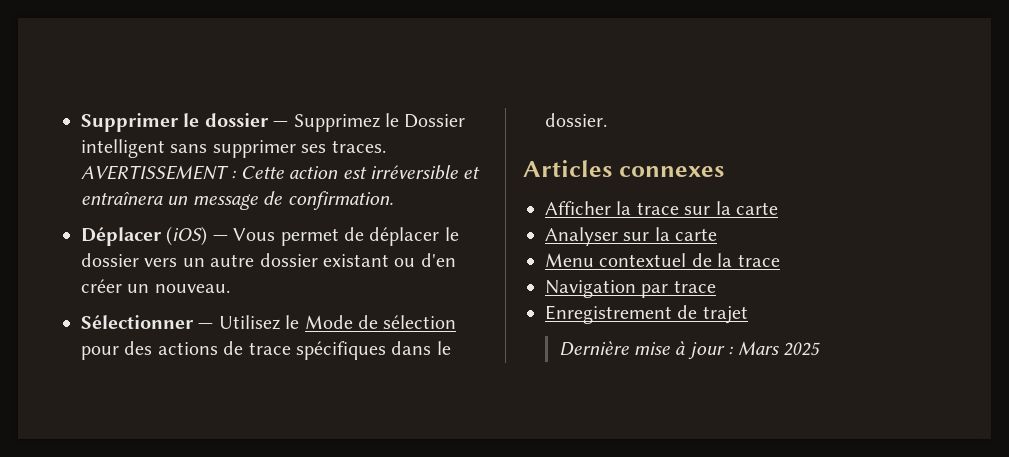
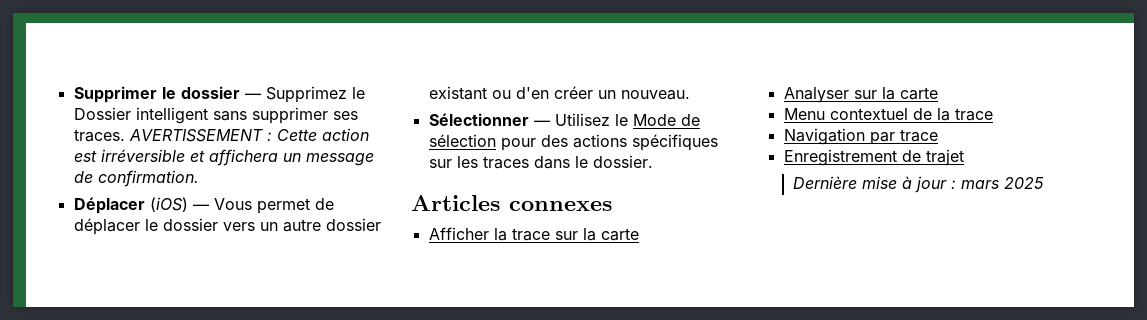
[81,192,163,205] entraînera -> [208,149,278,166] affichera
[223,341,386,360] de trace spécifiques -> [631,134,718,151] [428,156,529,169] spécifiques sur les traces
[737,341,779,355] Mars -> [961,180,1000,189] mars

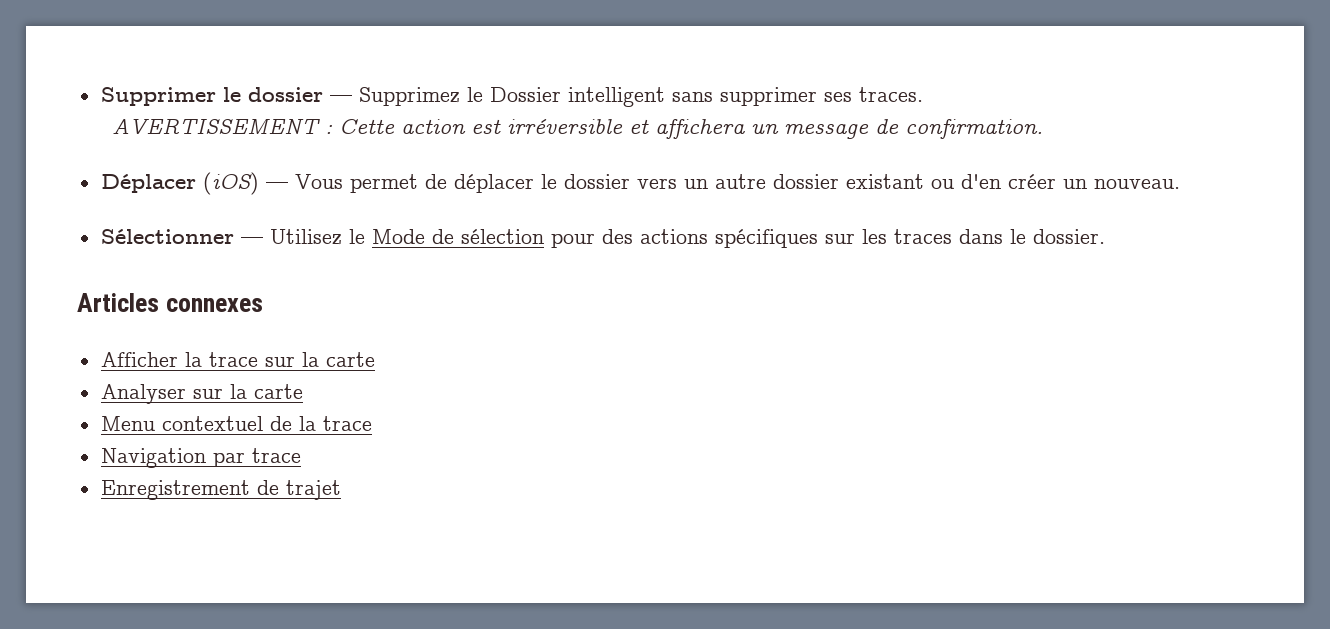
(125, 135) none -> (923, 94) //
[793,176,1045,193] // Dernière mise à jour : mars 2025 -> (341, 490) none

